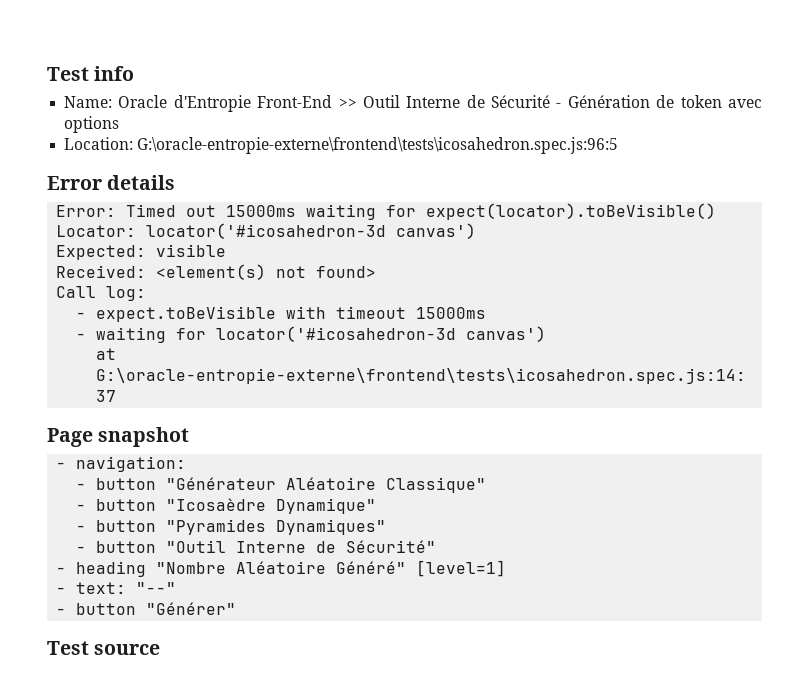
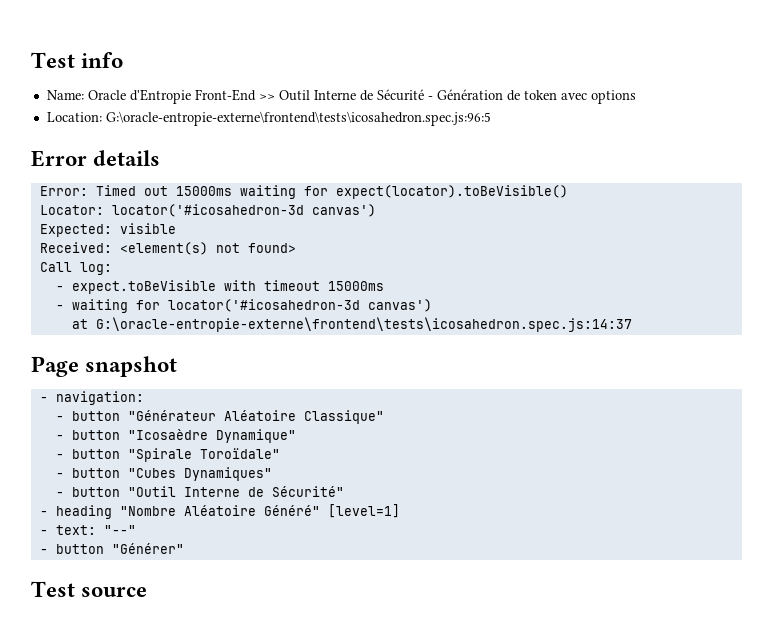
[166,519,267,535] "Pyramides -> [127,448,280,462] [55,468,176,478] "Spirale Toroïdale" // - button "Cubes

